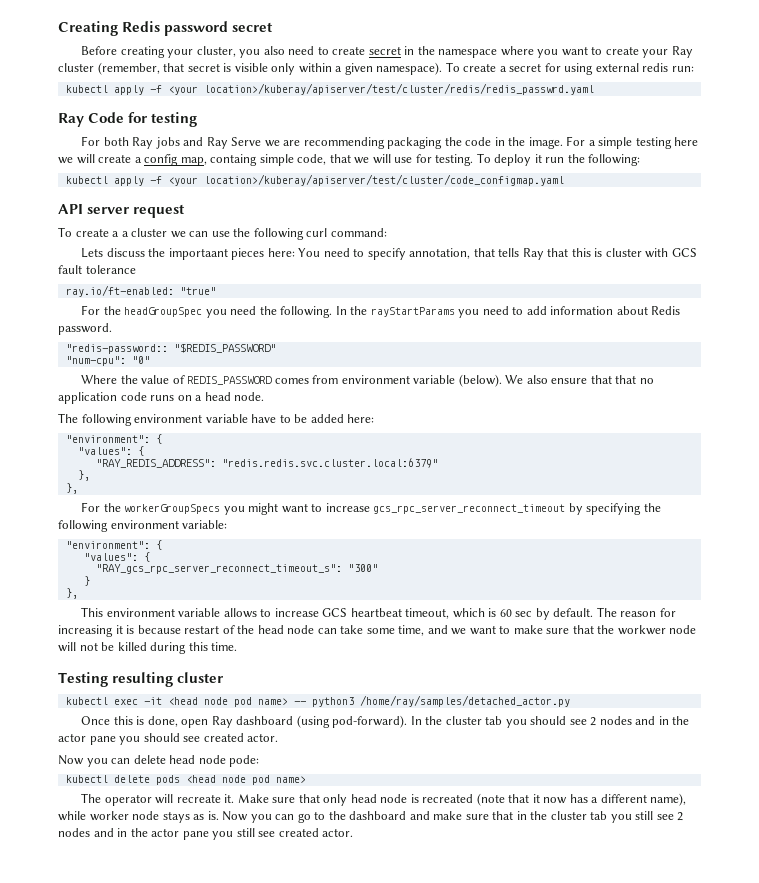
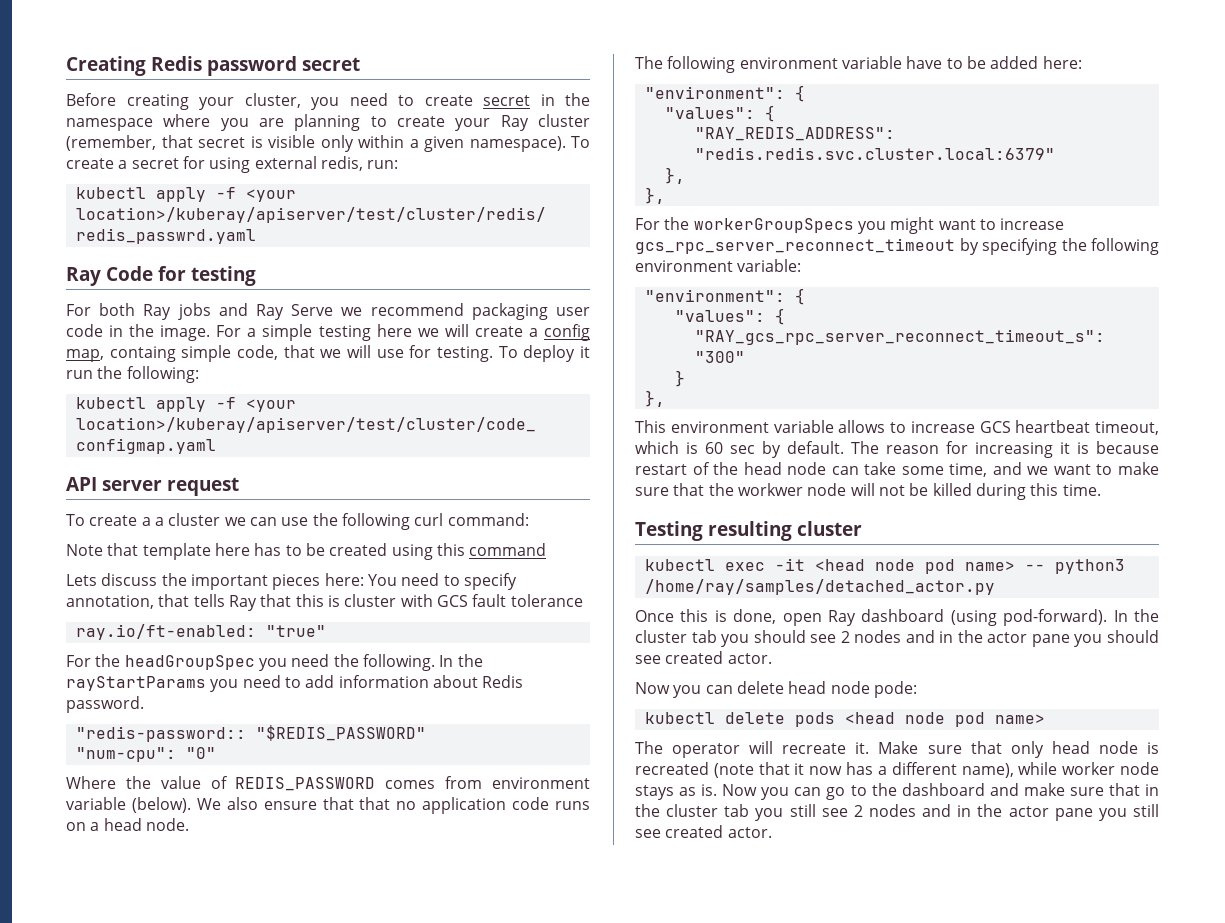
[263,46,285,55] also -> (339, 103) none
[561,46,588,56] want -> [259,114,361,131] are planning
[642,63,669,72] redis -> [320,156,363,171] redis,
[283,137,462,149] are recommending packaging the -> [370,303,590,320] recommend packaging user
(387, 232) none -> [66,543,547,560] // Note that template here has to be created using this command
[168,248,228,260] importaant -> [190,574,268,590] important

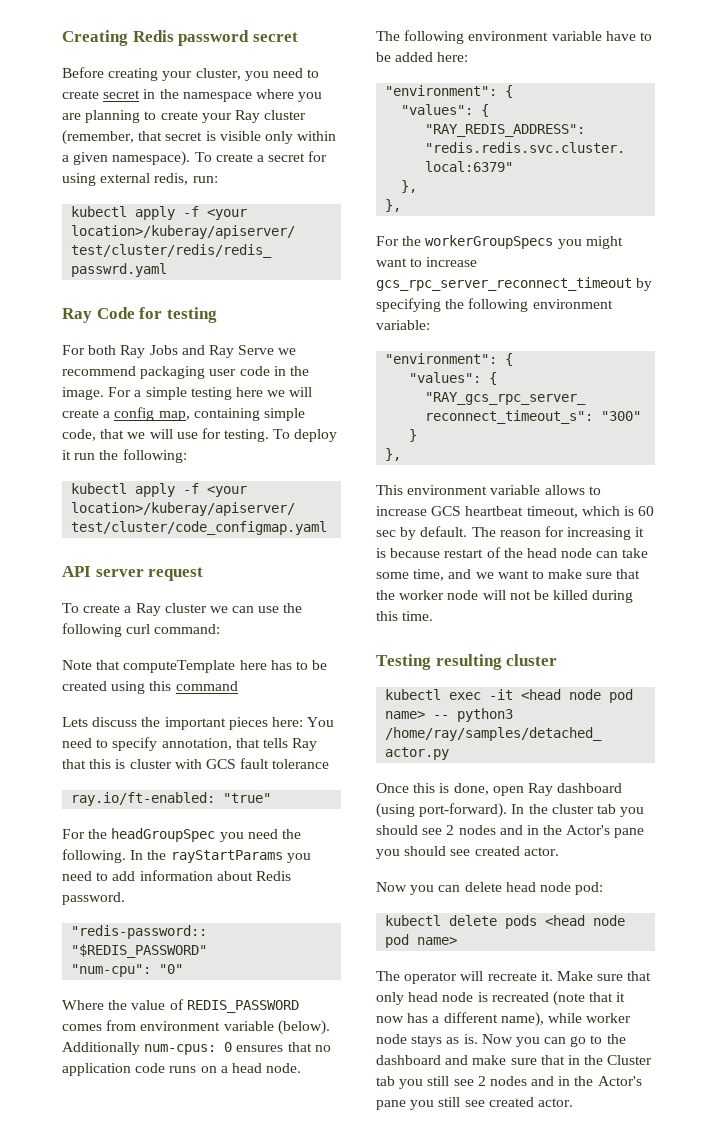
[177,303,211,320] jobs -> [149,345,178,355] Jobs
[109,346,176,362] containg -> [193,408,260,421] containing
[154,517,164,526] a -> [135,603,161,616] Ray
[142,543,211,560] template -> [123,660,236,673] computeTemplate
[196,797,354,810] We also ensure that -> [62,1042,284,1055] Additionally num-cpus: 0 ensures
[737,483,803,496] workwer -> [399,590,445,600] worker
[1003,609,1108,626] pod-forward). -> [419,803,508,818] port-forward).
[987,632,1028,643] actor -> [566,825,611,835] Actor's
[873,681,917,698] pode: -> [575,882,604,895] pod:
[666,804,719,817] cluster -> [607,1055,653,1065] Cluster
[1008,806,1049,817] actor -> [597,1076,642,1086] Actor's

